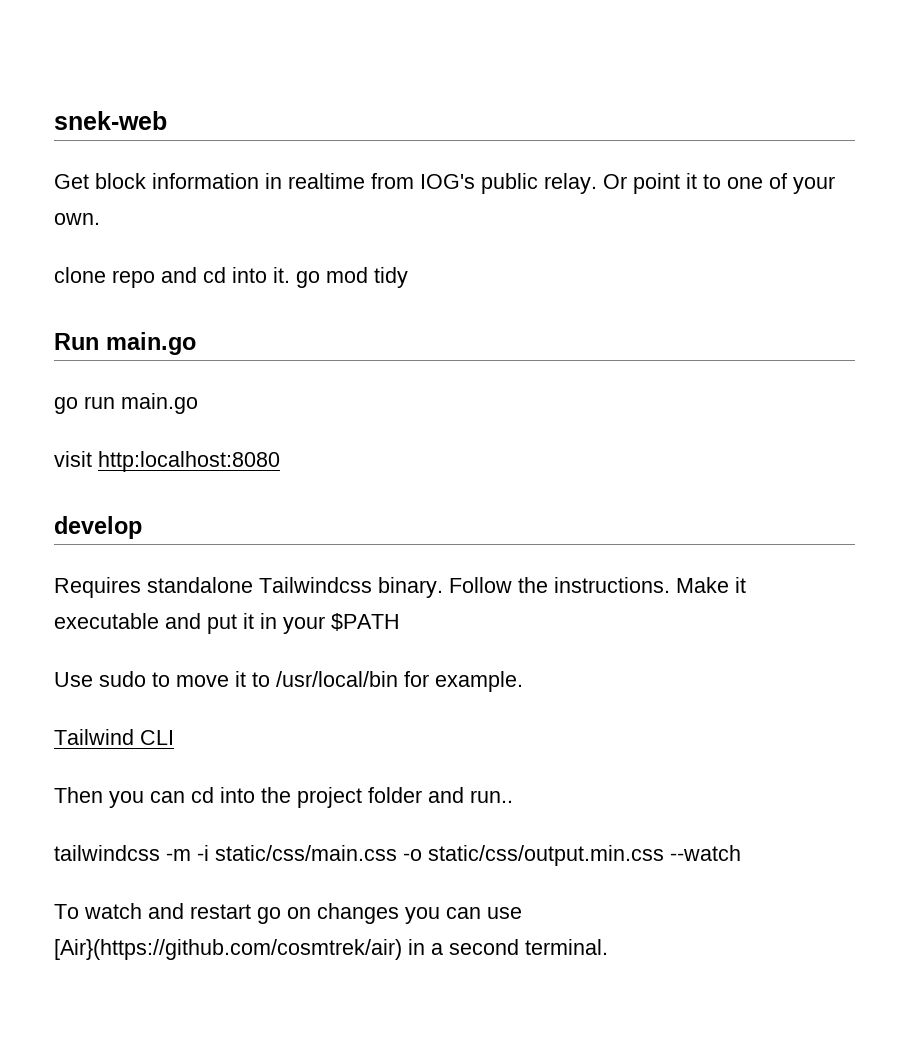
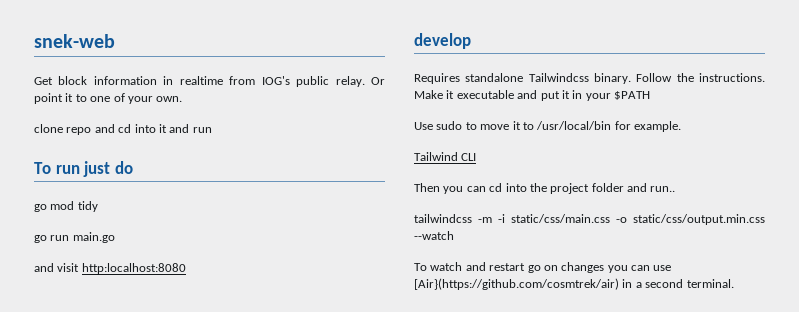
[273,267,290,283] it. -> [158,124,212,133] [34,161,133,177] it and run // To run just do //
[54,332,196,355] // Run main.go -> (98, 206) none
(198, 403) none -> [34,263,54,272] and

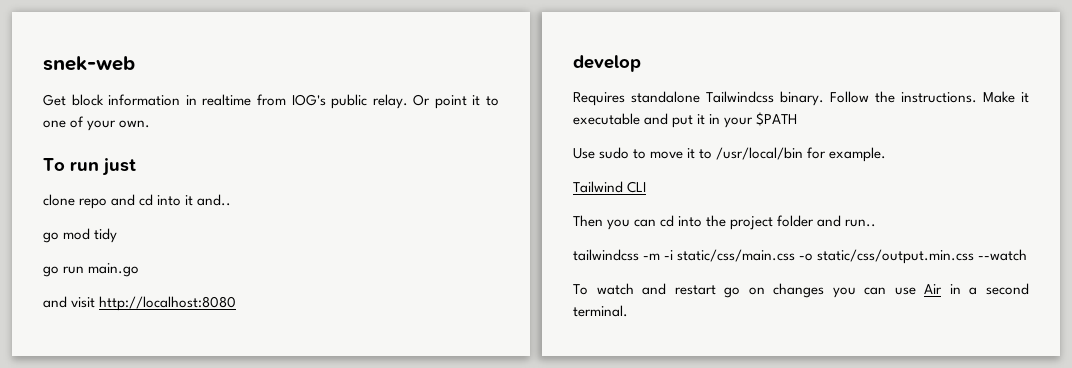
(183, 99) none -> [43,158,136,176] // To run just
[169,124,212,133] [34,161,133,177] and run // To run just do -> [197,194,232,206] and..
[81,263,186,274] http:localhost:8080 -> [99,296,237,311] http://localhost:8080
[414,278,619,290] [Air}(https://github.com/cosmtrek/air) -> [924,284,943,294] Air

